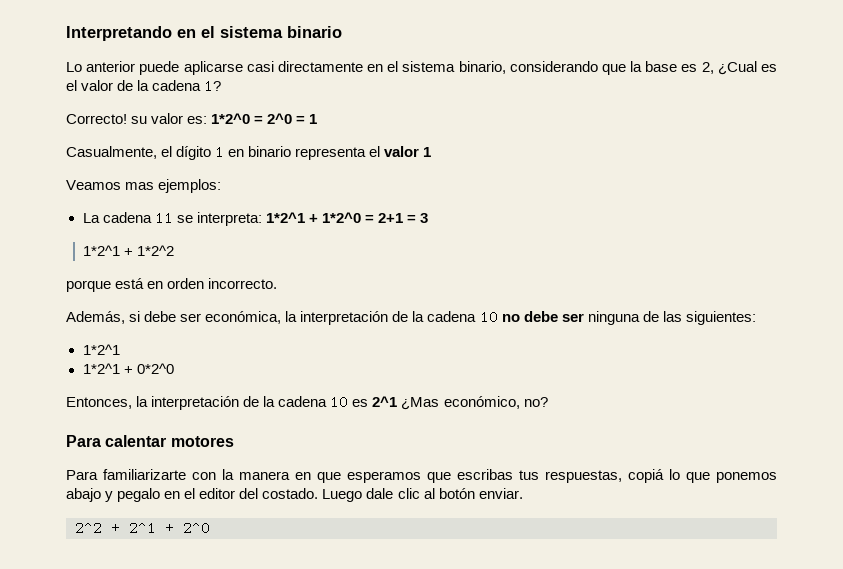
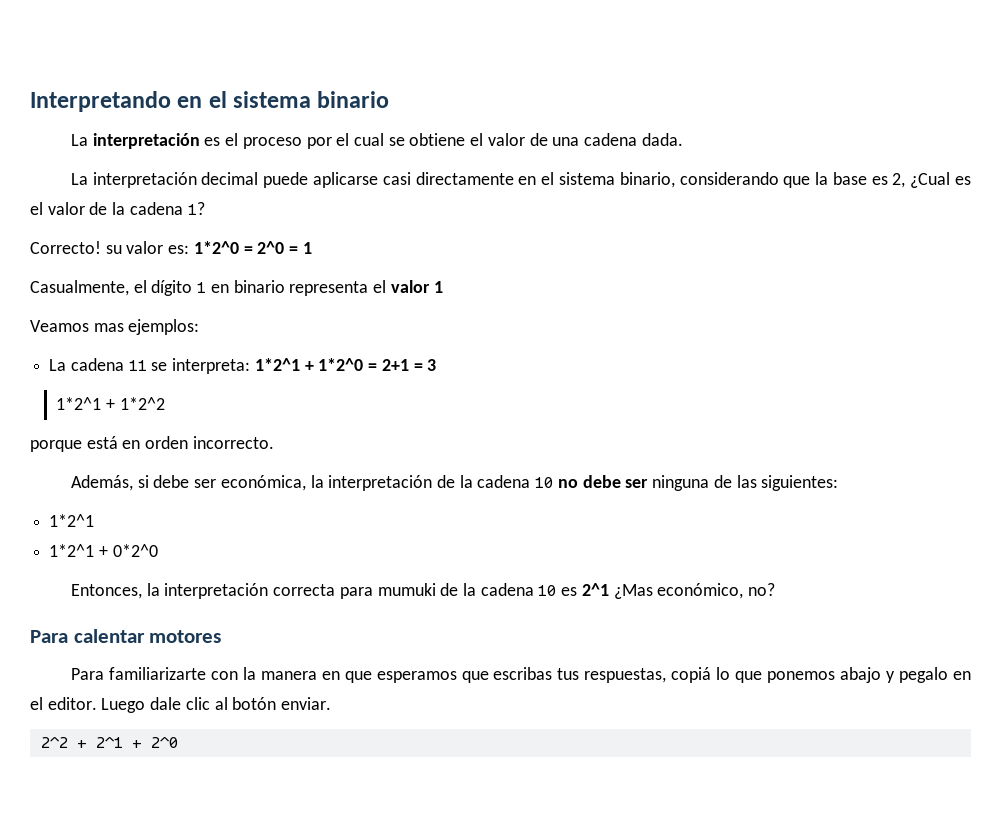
[66,61,136,72] Lo anterior -> [70,133,683,149] [70,172,259,188] La interpretación es el proceso por el cual se obtiene el valor de una cadena dada. // La interpretación decimal
(240, 403) none -> [273,583,436,599] correcta para mumuki
[199,488,319,499] editor del costado. -> [47,697,97,710] editor.

